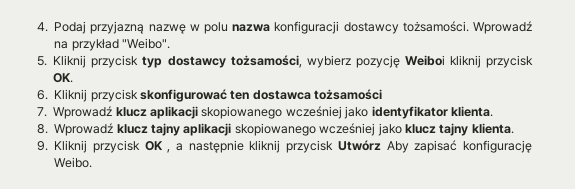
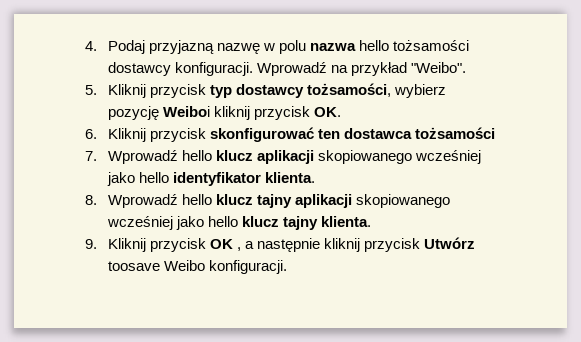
[274,21,469,34] konfiguracji dostawcy tożsamości. -> [359,40,470,51] [107,62,253,76] hello tożsamości dostawcy konfiguracji.
(113, 112) none -> [181,150,212,161] hello
(369, 112) none -> [138,172,169,183] hello
(114, 129) none -> [181,194,212,205] hello
(402, 129) none -> [208,216,239,227] hello
[386,140,532,153] [54,157,93,168] Aby zapisać konfigurację Weibo. -> [107,260,288,274] toosave Weibo konfiguracji.

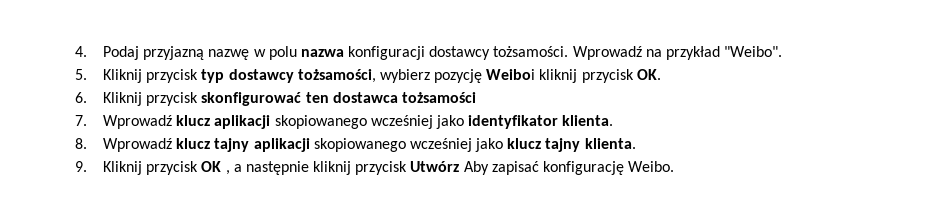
[359,40,470,51] [107,62,253,76] hello tożsamości dostawcy konfiguracji. -> [348,46,569,60] konfiguracji dostawcy tożsamości.
[181,150,212,161] hello -> (172, 122) none
[138,172,169,183] hello -> (464, 122) none
[181,194,212,205] hello -> (172, 145) none
[208,216,239,227] hello -> (504, 145) none
[107,260,288,274] toosave Weibo konfiguracji. -> [463,161,675,175] Aby zapisać konfigurację Weibo.

